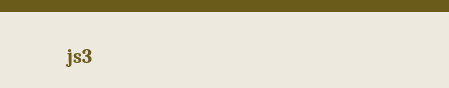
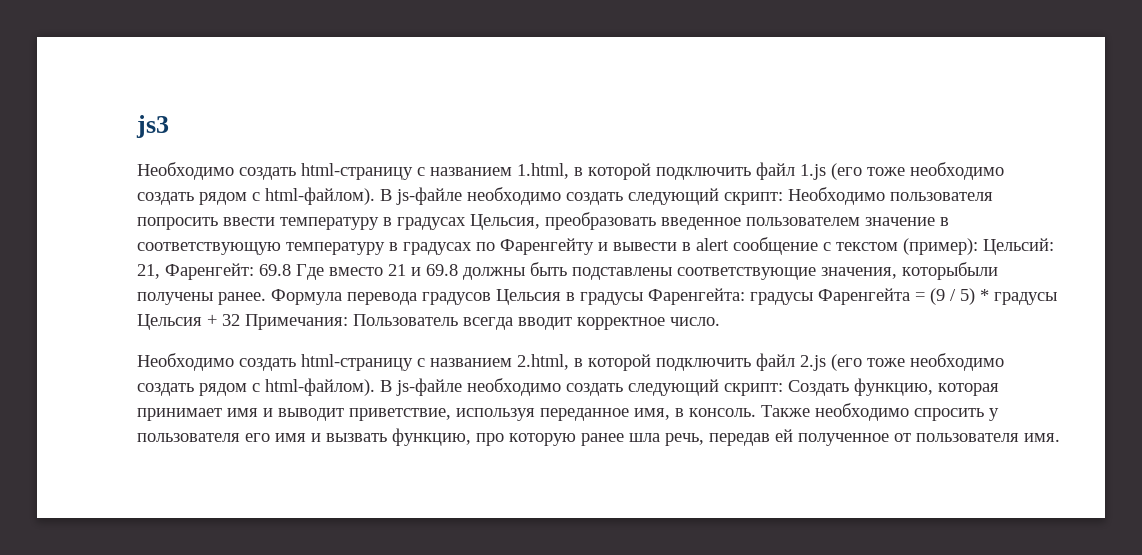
(92, 58) none -> [137,162,1004,180] [137,187,993,205] [137,212,949,230] [137,237,1054,255] [137,262,998,280] [137,288,1057,305] [137,314,720,330] [137,353,1004,371] [137,378,999,396] [137,403,999,421] [137,428,1060,446] // Необходимо создать html-страницу с названием 1.html, в которой подключить файл 1.js (его тоже необходимо создать рядом с html-файлом). В js-файле необходимо создать следующий скрипт: Необходимо пользователя попросить ввести температуру в градусах Цельсия, преобразовать введенное пользователем значение в соответствующую температуру в градусах по Фаренгейту и вывести в alert сообщение с текстом (пример): Цельсий: 21, Фаренгейт: 69.8 Где вместо 21 и 69.8 должны быть подставлены соответствующие значения, которыбыли получены ранее. Формула перевода градусов Цельсия в градусы Фаренгейта: градусы Фаренгейта = (9 / 5) * градусы Цельсия + 32 Примечания: Пользователь всегда вводит корректное число. // Необходимо создать html-страницу с названием 2.html, в которой подключить файл 2.js (его тоже необходимо создать рядом с html-файлом). В js-файле необходимо создать следующий скрипт: Cоздать функцию, которая принимает имя и выводит приветствие, используя переданное имя, в консоль. Также необходимо спросить у пользователя его имя и вызвать функцию, про которую ранее шла речь, передав ей полученное от пользователя имя.

